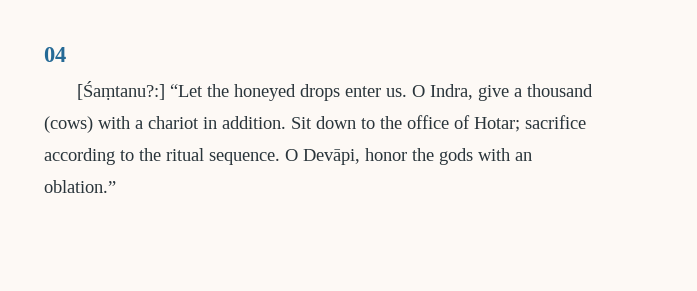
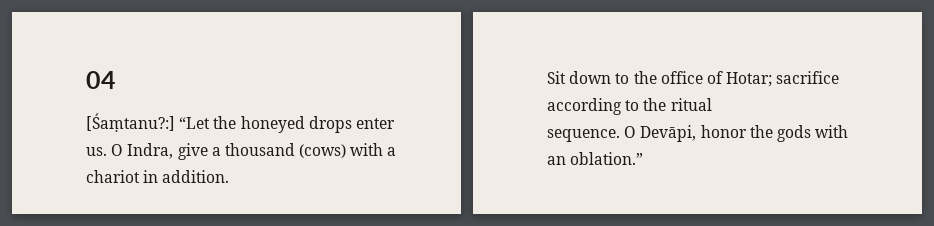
(286, 122) none -> (230, 176) //
(204, 154) none -> (712, 104) //

